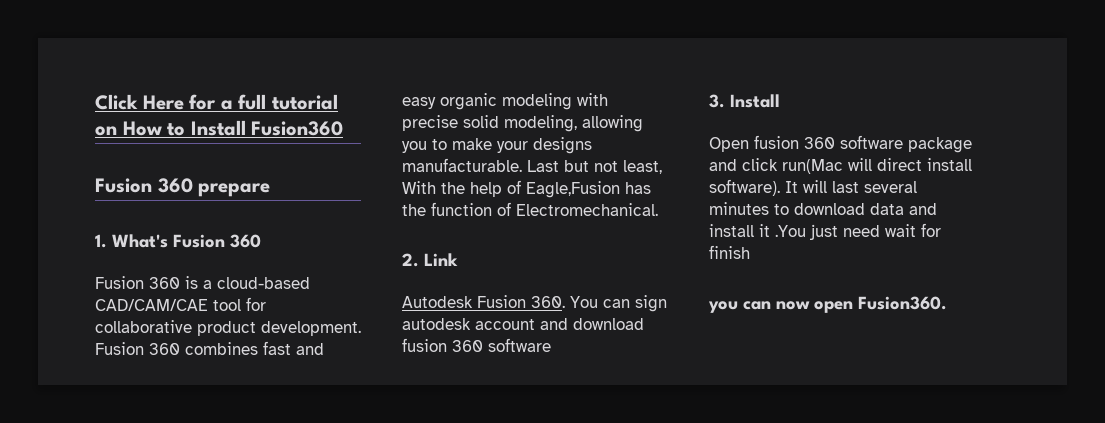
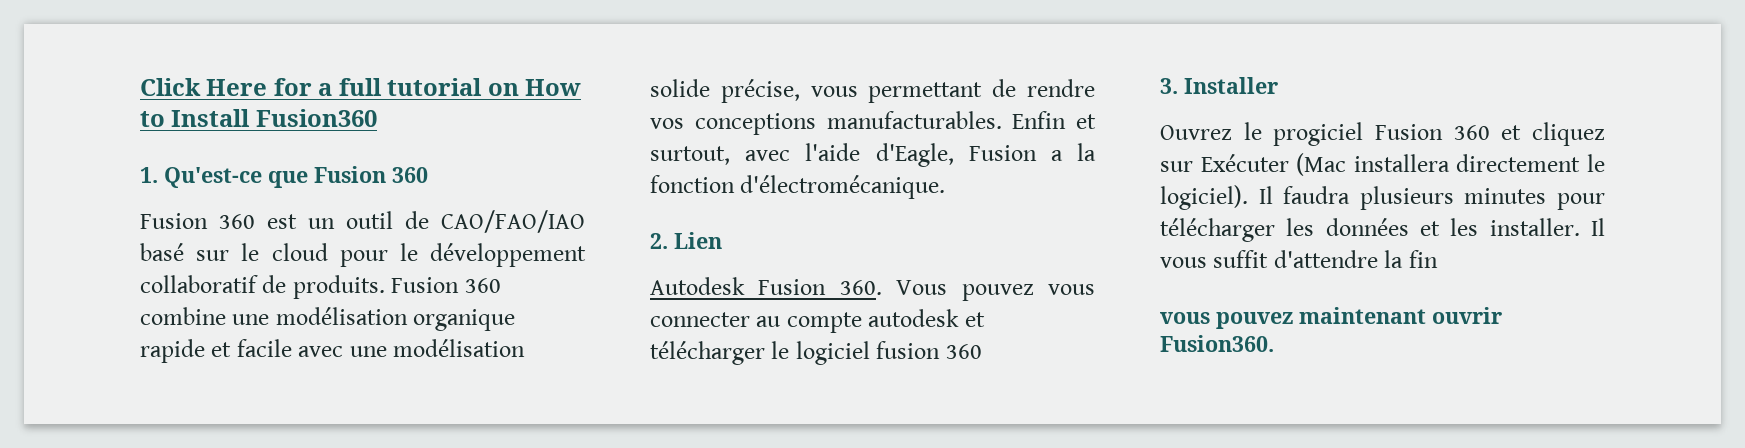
[95,178,271,197] // Fusion 360 prepare -> (377, 118) none
[112,234,168,248] What's -> [164,167,308,188] Qu'est-ce que
[185,276,310,289] [95,297,266,311] [95,320,361,336] [95,341,324,355] [402,93,608,110] [402,115,643,132] [402,137,592,154] [402,158,662,174] [402,180,651,198] [402,202,658,216] is a cloud-based CAD/CAM/CAE tool for collaborative product development. Fusion 360 combines fast and easy organic modeling with precise solid modeling, allowing you to make your designs manufacturable. Last but not least, With the help of Eagle,Fusion has the function of Electromechanical. -> [267,210,585,233] [140,243,586,267] [140,275,501,299] [140,307,516,331] [140,339,526,363] [650,79,1095,103] [650,111,1096,135] [650,143,1096,167] [650,175,946,199] est un outil de CAO/FAO/IAO basé sur le cloud pour le développement collaboratif de produits. Fusion 360 combine une modélisation organique rapide et facile avec une modélisation solide précise, vous permettant de rendre vos conceptions manufacturables. Enfin et surtout, avec l'aide d'Eagle, Fusion a la fonction d'électromécanique.
[424,253,458,266] Link -> [674,232,722,249] Lien
[570,295,667,312] [402,318,644,330] [402,338,551,352] You can sign autodesk account and download fusion 360 software -> [896,280,1095,301] [650,309,985,333] [650,341,982,365] Vous pouvez vous connecter au compte autodesk et télécharger le logiciel fusion 360
[730,94,780,108] [709,135,972,153] [709,158,972,174] [709,179,917,196] [709,202,937,215] [709,223,941,240] [709,245,750,259] [708,301,853,313] Install // Open fusion 360 software package and click run(Mac will direct install software). It will last several minutes to download data and install it .You just need wait for finish // you can now open -> [1184,77,1278,94] [1160,122,1605,146] [1160,153,1605,176] [1160,185,1605,210] [1160,218,1605,242] [1160,250,1438,268] [1160,307,1502,329] Installer // Ouvrez le progiciel Fusion 360 et cliquez sur Exécuter (Mac installera directement le logiciel). Il faudra plusieurs minutes pour télécharger les données et les installer. Il vous suffit d'attendre la fin // vous pouvez maintenant ouvrir

